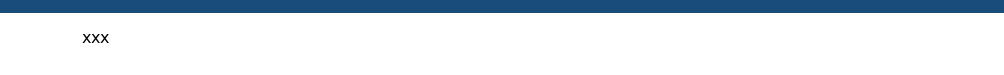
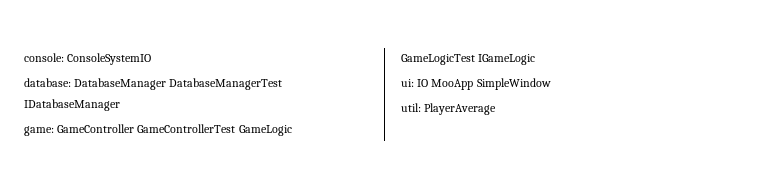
[82,34,109,43] xxx -> [24,53,152,65] [24,78,283,90] [24,99,120,111] [24,124,292,136] [401,54,536,65] [401,78,551,90] [401,103,497,115] console: ConsoleSystemIO // database: DatabaseManager DatabaseManagerTest IDatabaseManager // game: GameController GameControllerTest GameLogic GameLogicTest IGameLogic // ui: IO MooApp SimpleWindow // util: PlayerAverage

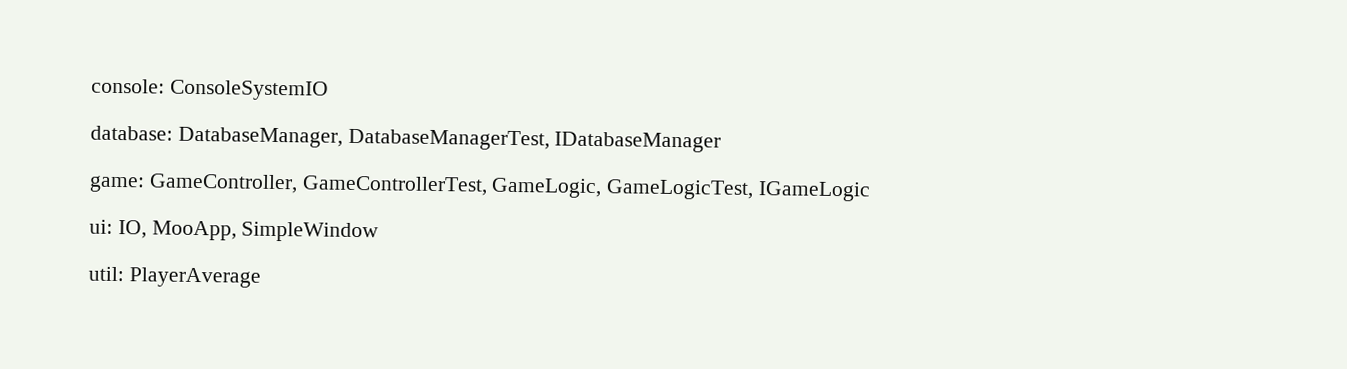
[74,78,283,90] DatabaseManager DatabaseManagerTest -> [177,126,550,151] DatabaseManager, DatabaseManagerTest,
[57,124,292,136] [401,54,475,65] GameController GameControllerTest GameLogic GameLogicTest -> [148,173,755,201] GameController, GameControllerTest, GameLogic, GameLogicTest,
[417,79,474,90] IO MooApp -> [117,220,237,241] IO, MooApp,

